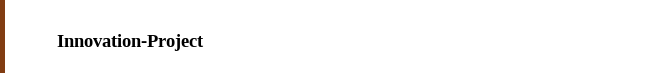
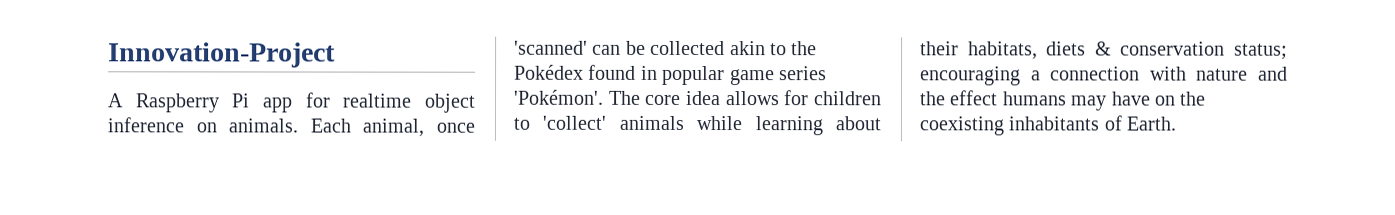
(204, 42) none -> [107,92,477,113] [107,117,475,137] [514,40,818,56] [514,64,827,86] [514,89,882,106] [513,115,881,136] [920,41,1288,60] [920,66,1288,86] [920,90,1207,111] [919,115,1177,136] // A Raspberry Pi app for realtime object inference on animals. Each animal, once 'scanned' can be collected akin to the Pokédex found in popular game series 'Pokémon'. The core idea allows for children to 'collect' animals while learning about their habitats, diets & conservation status; encouraging a connection with nature and the effect humans may have on the coexisting inhabitants of Earth.

